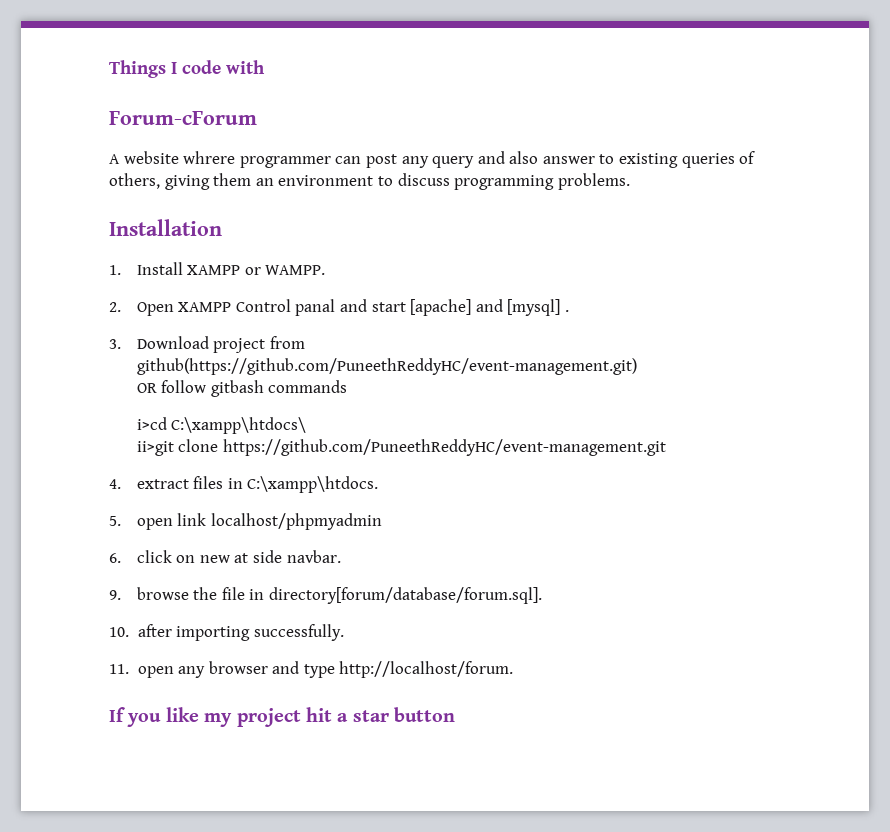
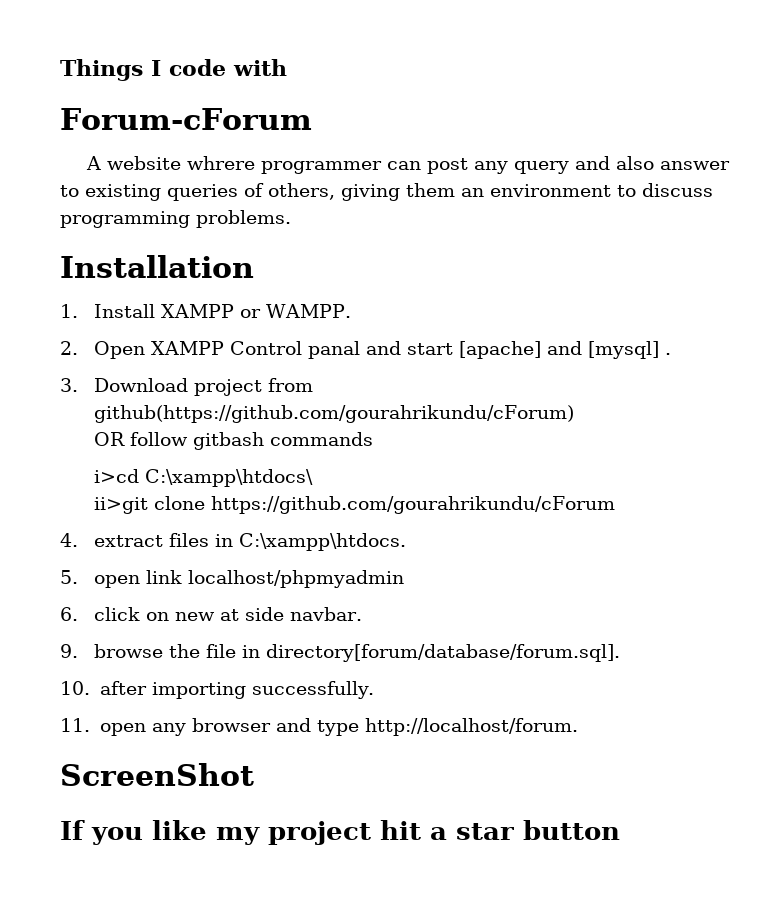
[136,358,637,375] github(https://github.com/PuneethReddyHC/event-management.git) -> [94,405,575,423] github(https://github.com/gourahrikundu/cForum)
[222,439,666,456] https://github.com/PuneethReddyHC/event-management.git -> [211,496,616,514] https://github.com/gourahrikundu/cForum
(514, 669) none -> [60,763,254,786] // ScreenShot

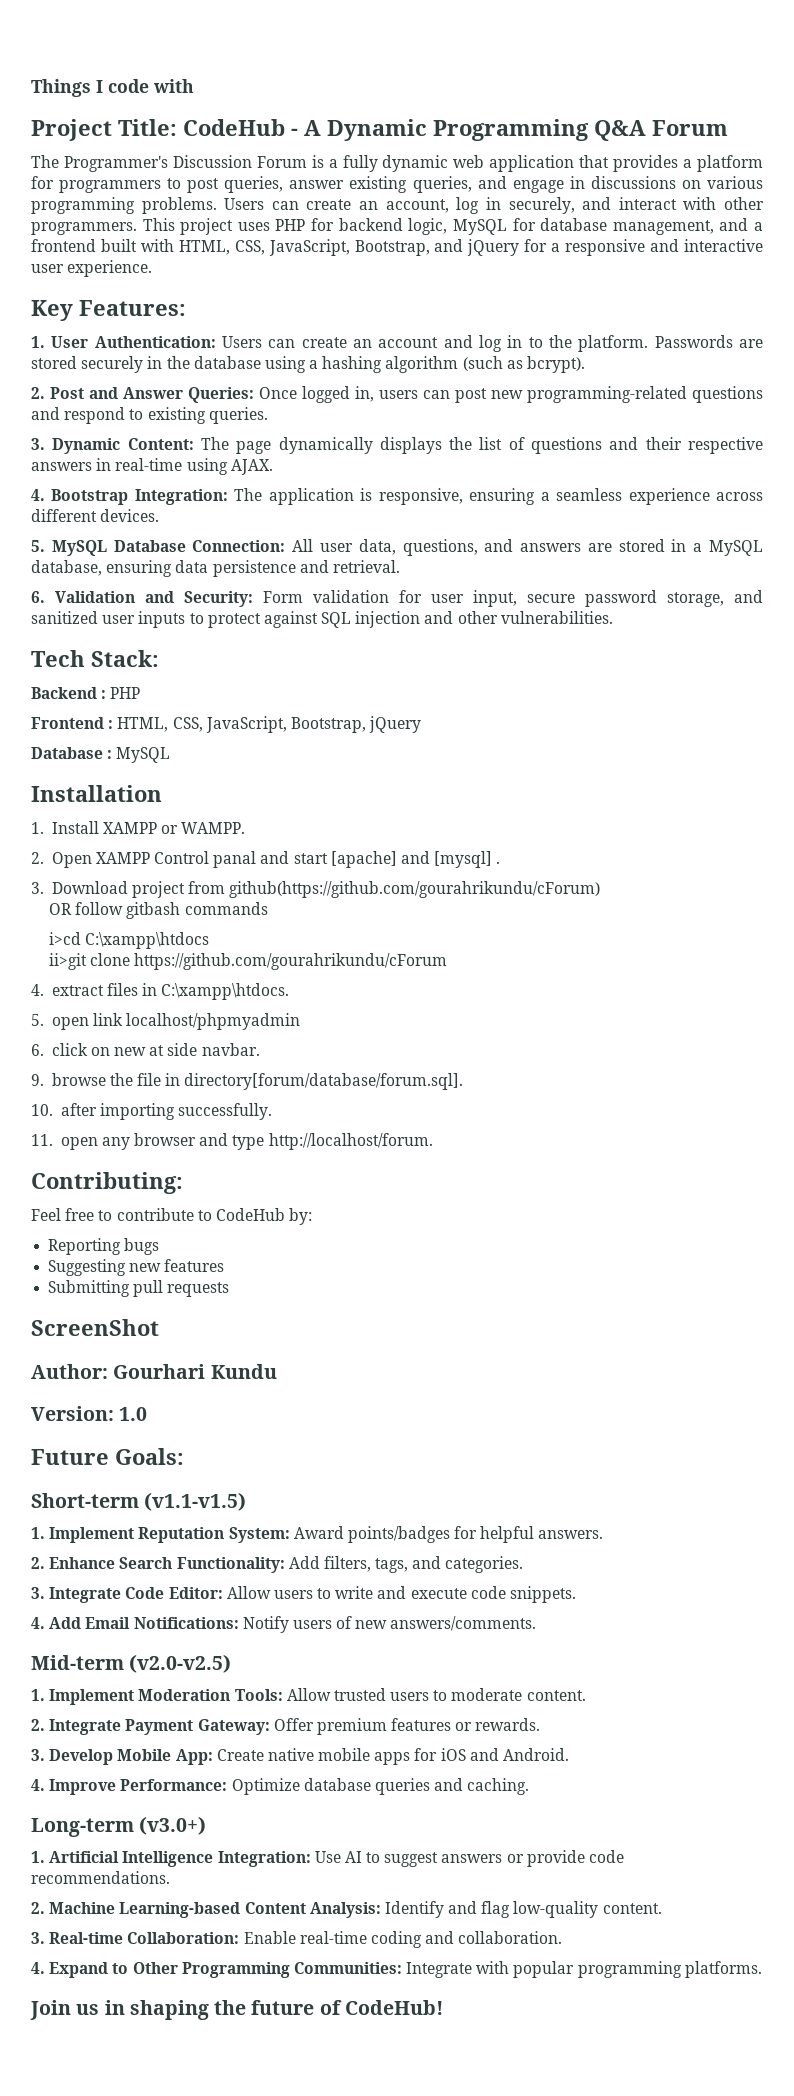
[60,108,312,130] [85,156,730,174] [60,183,713,201] [60,210,291,228] Forum-cForum // A website whrere programmer can post any query and also answer to existing queries of others, giving them an environment to discuss programming problems. -> [31,119,728,141] [31,155,763,172] [31,176,764,193] [31,197,765,214] [31,218,764,235] [31,239,763,256] [31,260,153,277] [31,300,186,321] [31,335,763,352] [31,356,586,373] [31,386,763,403] [31,407,268,424] [31,437,763,454] [31,458,273,475] [31,488,764,505] [31,509,160,522] [31,539,764,556] [31,560,400,577] [31,590,763,607] [31,611,613,628] [31,650,159,667] [31,687,141,699] [31,716,422,733] [31,747,171,763] Project Title: CodeHub - A Dynamic Programming Q&A Forum // The Programmer's Discussion Forum is a fully dynamic web application that provides a platform for programmers to post queries, answer existing queries, and engage in discussions on various programming problems. Users can create an account, log in securely, and interact with other programmers. This project uses PHP for backend logic, MySQL for database management, and a frontend built with HTML, CSS, JavaScript, Bootstrap, and jQuery for a responsive and interactive user experience. // Key Features: // 1. User Authentication: Users can create an account and log in to the platform. Passwords are stored securely in the database using a hashing algorithm (such as bcrypt). // 2. Post and Answer Queries: Once logged in, users can post new programming-related questions and respond to existing queries. // 3. Dynamic Content: The page dynamically displays the list of questions and their respective answers in real-time using AJAX. // 4. Bootstrap Integration: The application is responsive, ensuring a seamless experience across different devices. // 5. MySQL Database Connection: All user data, questions, and answers are stored in a MySQL database, ensuring data persistence and retrieval. // 6. Validation and Security: Form validation for user input, secure password storage, and sanitized user inputs to protect against SQL injection and other vulnerabilities. // Tech Stack: // Backend : PHP // Frontend : HTML, CSS, JavaScript, Bootstrap, jQuery // Database : MySQL
[145,469,314,487] C:\xampp\htdocs\ -> [85,932,210,949] C:\xampp\htdocs
[60,763,254,786] [60,820,620,845] ScreenShot // If you like my project hit a star button -> [31,1172,183,1194] [31,1208,313,1225] [48,1238,160,1255] [48,1259,225,1276] [48,1280,230,1297] [31,1319,159,1336] [31,1364,277,1379] [31,1406,148,1421] [31,1448,184,1465] [31,1492,247,1511] [31,1526,604,1543] [31,1556,524,1573] [31,1586,577,1603] [31,1616,537,1633] [31,1654,232,1673] [31,1688,586,1705] [31,1718,541,1735] [31,1748,570,1765] [31,1778,530,1795] [31,1816,207,1837] [31,1850,625,1867] [31,1871,170,1884] [31,1901,662,1918] [31,1931,563,1948] [31,1961,762,1978] [30,2000,443,2020] Contributing: // Feel free to contribute to CodeHub by: // Reporting bugs // Suggesting new features // Submitting pull requests // ScreenShot // Author: Gourhari Kundu // Version: 1.0 // Future Goals: // Short-term (v1.1-v1.5) // 1. Implement Reputation System: Award points/badges for helpful answers. // 2. Enhance Search Functionality: Add filters, tags, and categories. // 3. Integrate Code Editor: Allow users to write and execute code snippets. // 4. Add Email Notifications: Notify users of new answers/comments. // Mid-term (v2.0-v2.5) // 1. Implement Moderation Tools: Allow trusted users to moderate content. // 2. Integrate Payment Gateway: Offer premium features or rewards. // 3. Develop Mobile App: Create native mobile apps for iOS and Android. // 4. Improve Performance: Optimize database queries and caching. // Long-term (v3.0+) // 1. Artificial Intelligence Integration: Use AI to suggest answers or provide code recommendations. // 2. Machine Learning-based Content Analysis: Identify and flag low-quality content. // 3. Real-time Collaboration: Enable real-time coding and collaboration. // 4. Expand to Other Programming Communities: Integrate with popular programming platforms. // Join us in shaping the future of CodeHub!

